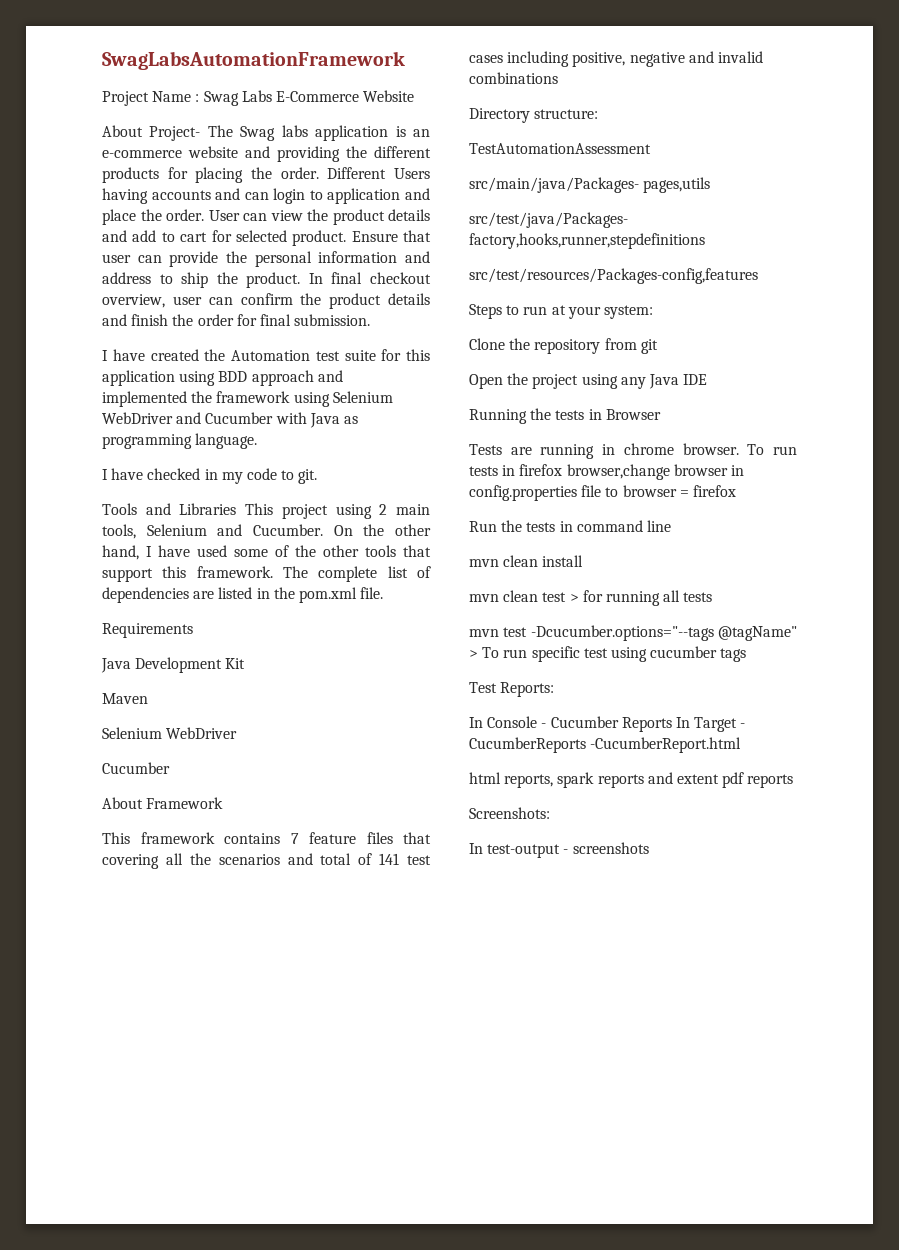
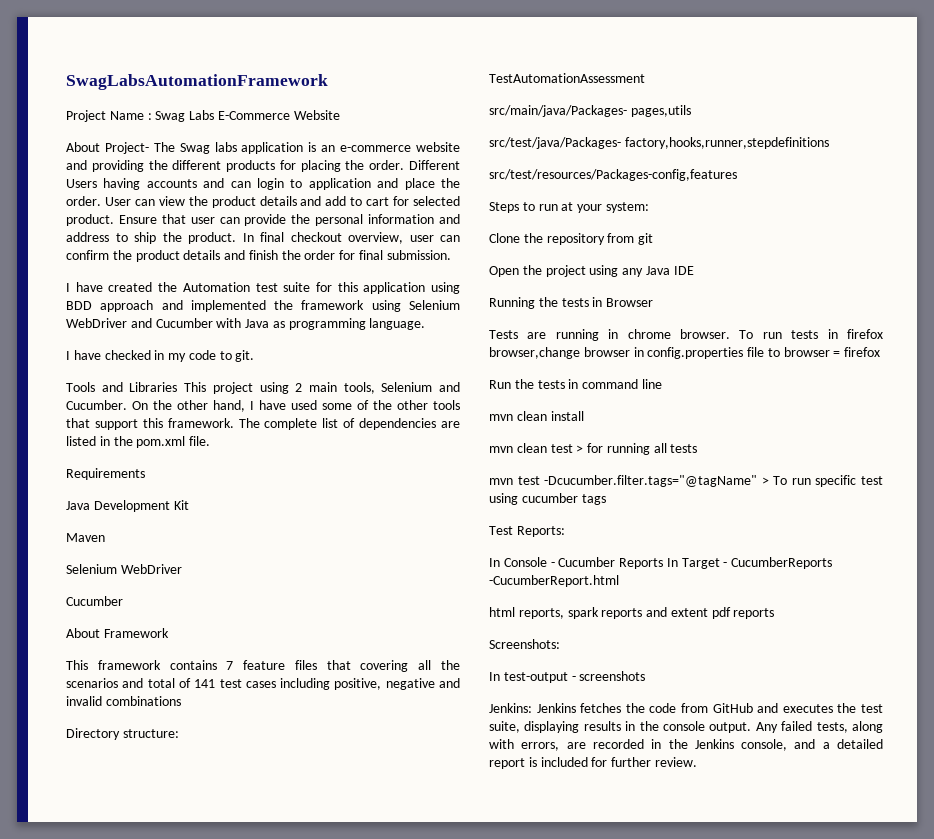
[530,625,797,641] -Dcucumber.options="--tags @tagName" -> [544,475,758,487] -Dcucumber.filter.tags="@tagName"
(649, 848) none -> [489,703,883,713] [489,721,883,733] [489,739,883,751] [489,757,697,769] // Jenkins: Jenkins fetches the code from GitHub and executes the test suite, displaying results in the console output. Any failed tests, along with errors, are recorded in the Jenkins console, and a detailed report is included for further review.

